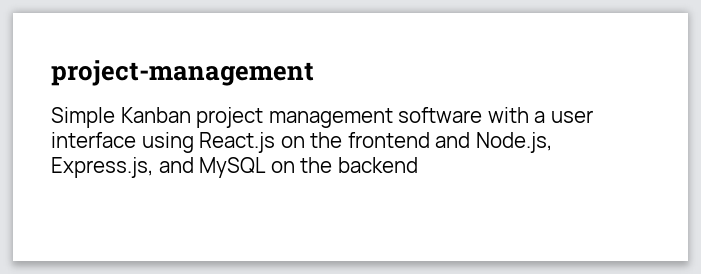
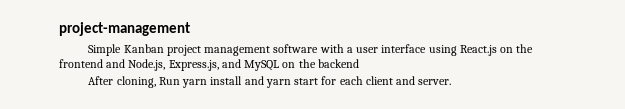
(418, 165) none -> [88,76,452,88] // After cloning, Run yarn install and yarn start for each client and server.

